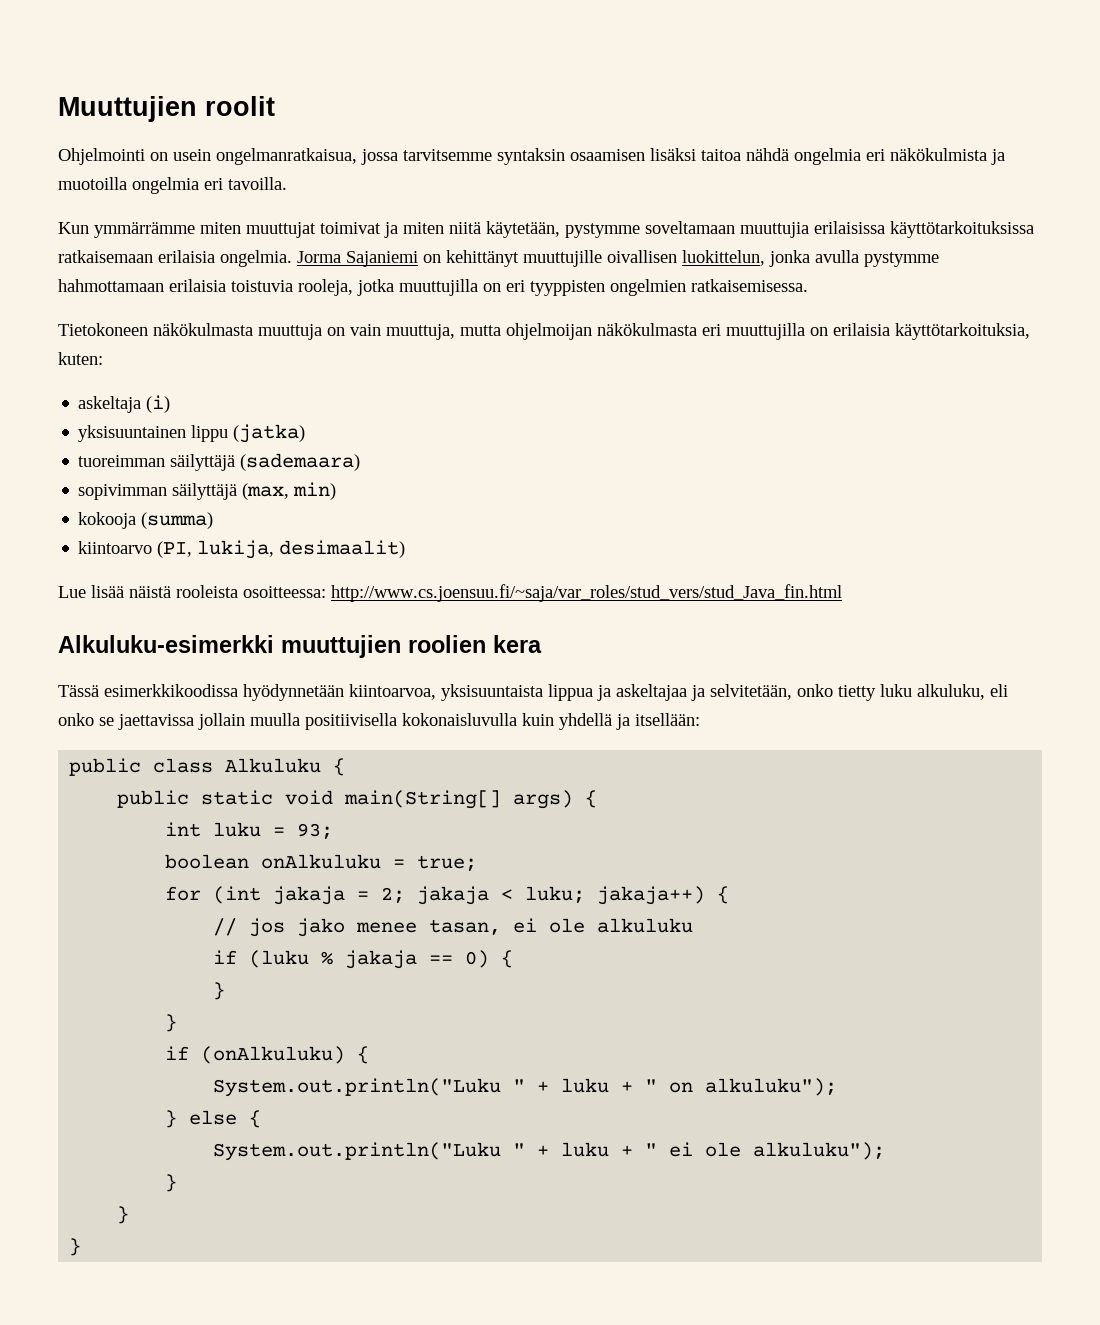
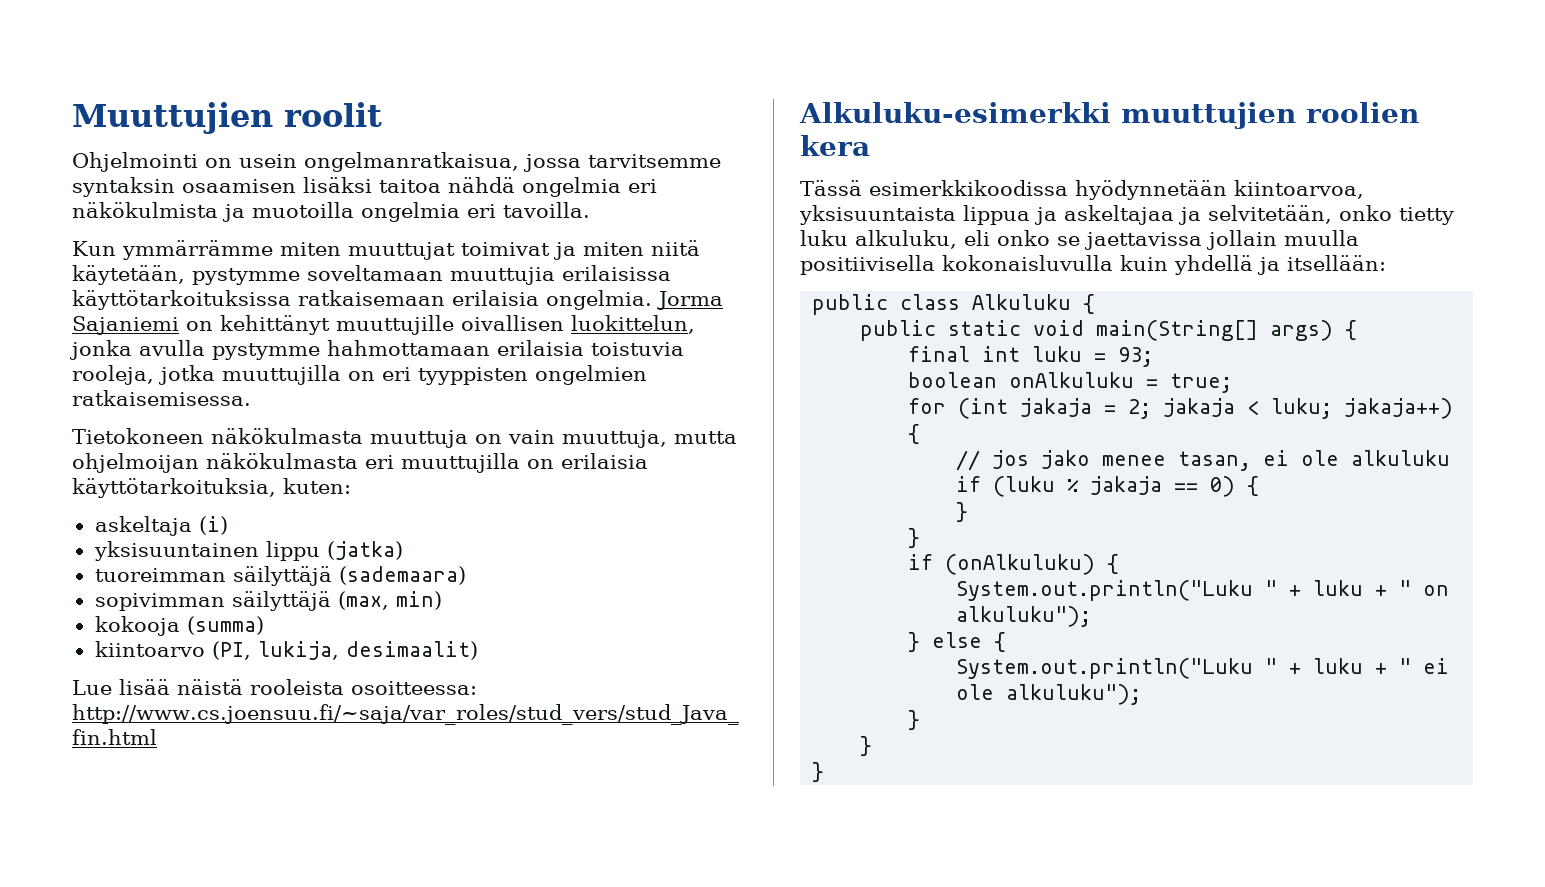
(598, 799) none -> [908,346,971,362] final

